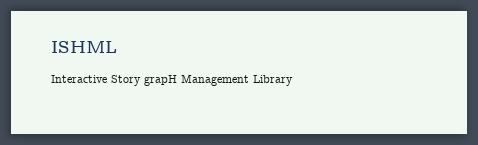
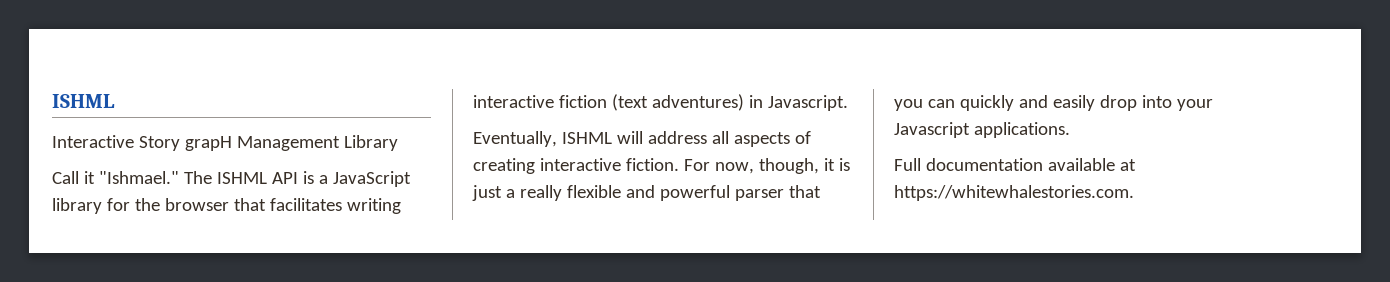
(293, 80) none -> [52,171,411,187] [52,198,401,214] [473,94,848,111] [473,131,811,147] [473,158,850,174] [472,185,821,201] [894,95,1213,111] [894,122,1070,138] [894,158,1136,171] [894,185,1134,201] // Call it "Ishmael." The ISHML API is a JavaScript library for the browser that facilitates writing interactive fiction (text adventures) in Javascript. // Eventually, ISHML will address all aspects of creating interactive fiction. For now, though, it is just a really flexible and powerful parser that you can quickly and easily drop into your Javascript applications. // Full documentation available at https://whitewhalestories.com.

